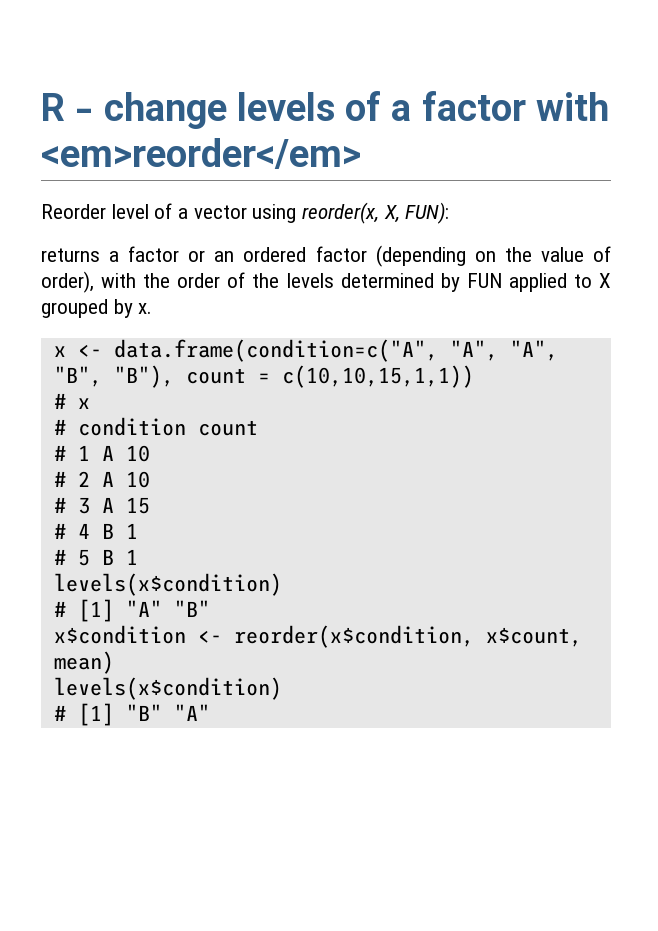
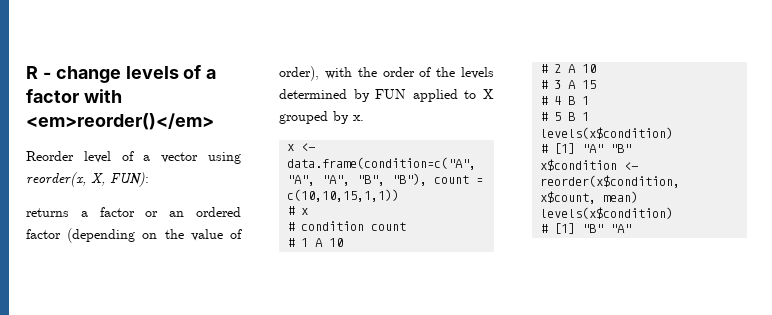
[41,138,361,169] <em>reorder</em> -> [26,113,214,130] <em>reorder()</em>

